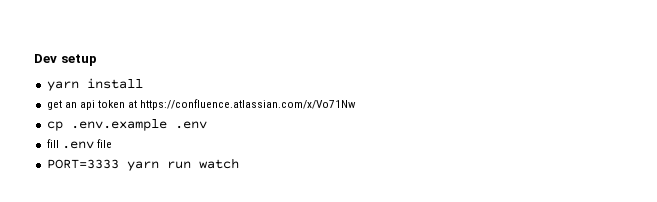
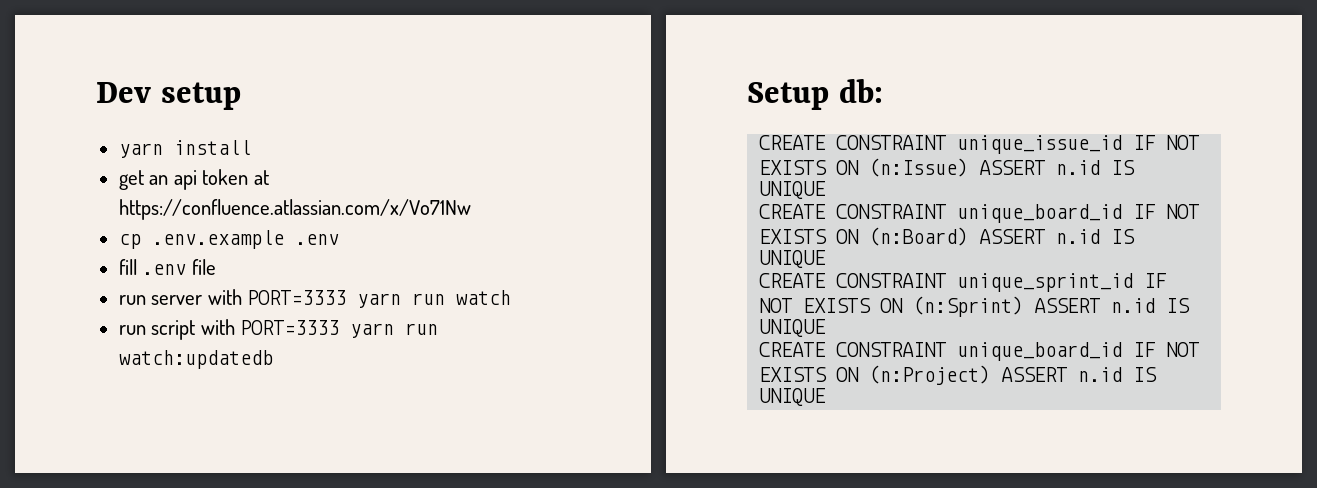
(112, 143) none -> [118,289,242,305] run server with
(239, 163) none -> [118,319,439,340] [118,350,273,369] [747,79,883,110] [759,135,1200,154] [759,158,1136,177] [759,181,826,199] [759,204,1200,223] [759,227,1136,246] [759,250,826,268] [759,273,1167,292] [759,296,1191,317] [759,319,826,337] [759,342,1200,361] [759,365,1158,385] [759,388,826,406] // run script with PORT=3333 yarn run watch:updatedb // Setup db: // CREATE CONSTRAINT unique_issue_id IF NOT EXISTS ON (n:Issue) ASSERT n.id IS UNIQUE // CREATE CONSTRAINT unique_board_id IF NOT EXISTS ON (n:Board) ASSERT n.id IS UNIQUE // CREATE CONSTRAINT unique_sprint_id IF NOT EXISTS ON (n:Sprint) ASSERT n.id IS UNIQUE // CREATE CONSTRAINT unique_board_id IF NOT EXISTS ON (n:Project) ASSERT n.id IS UNIQUE

